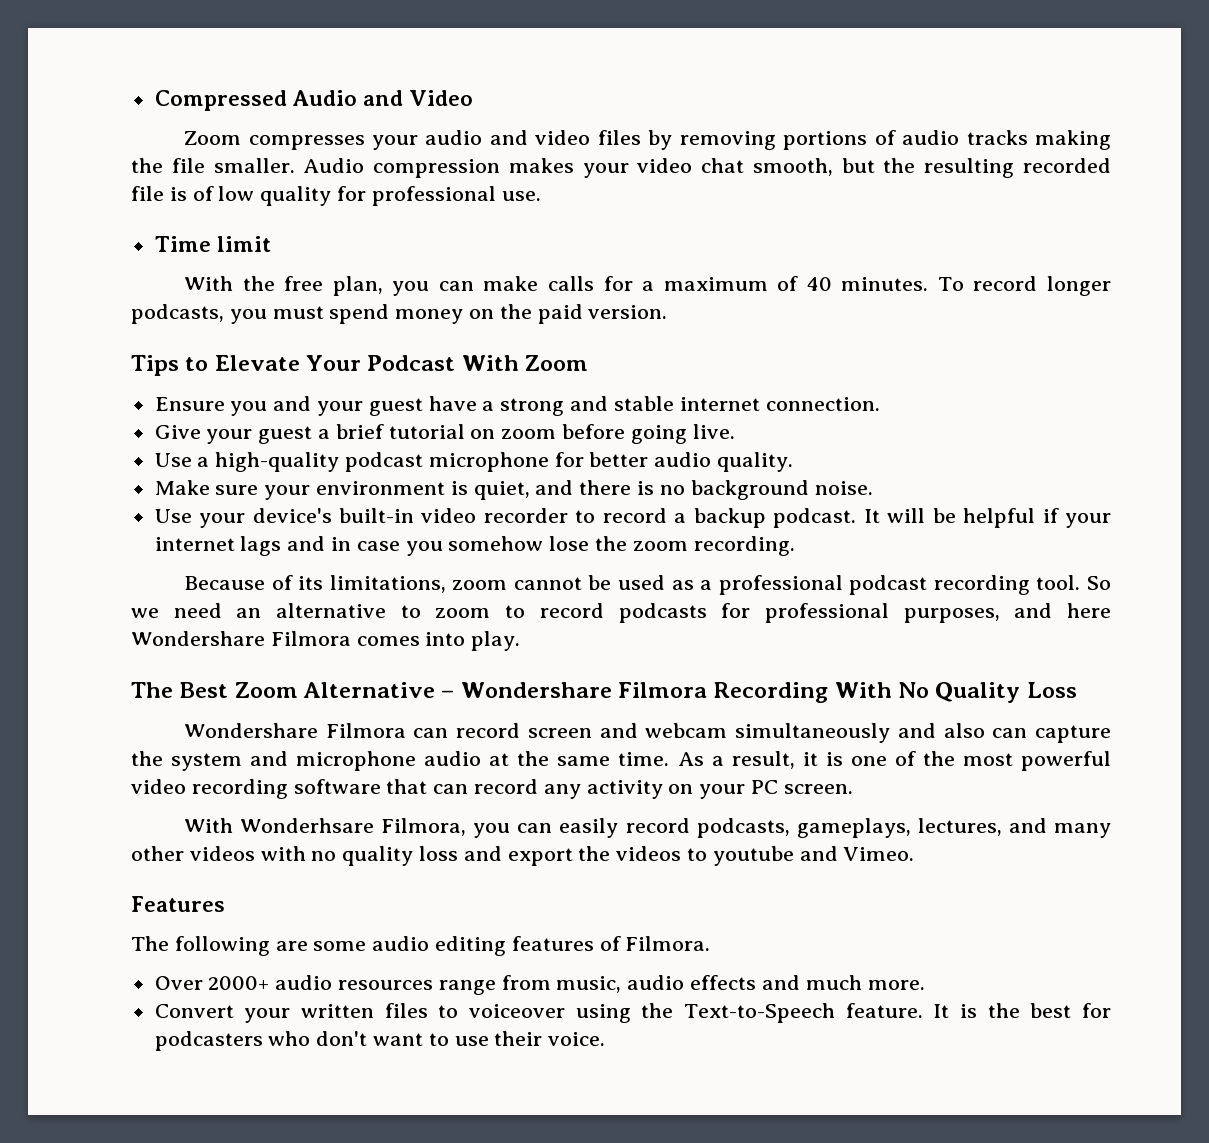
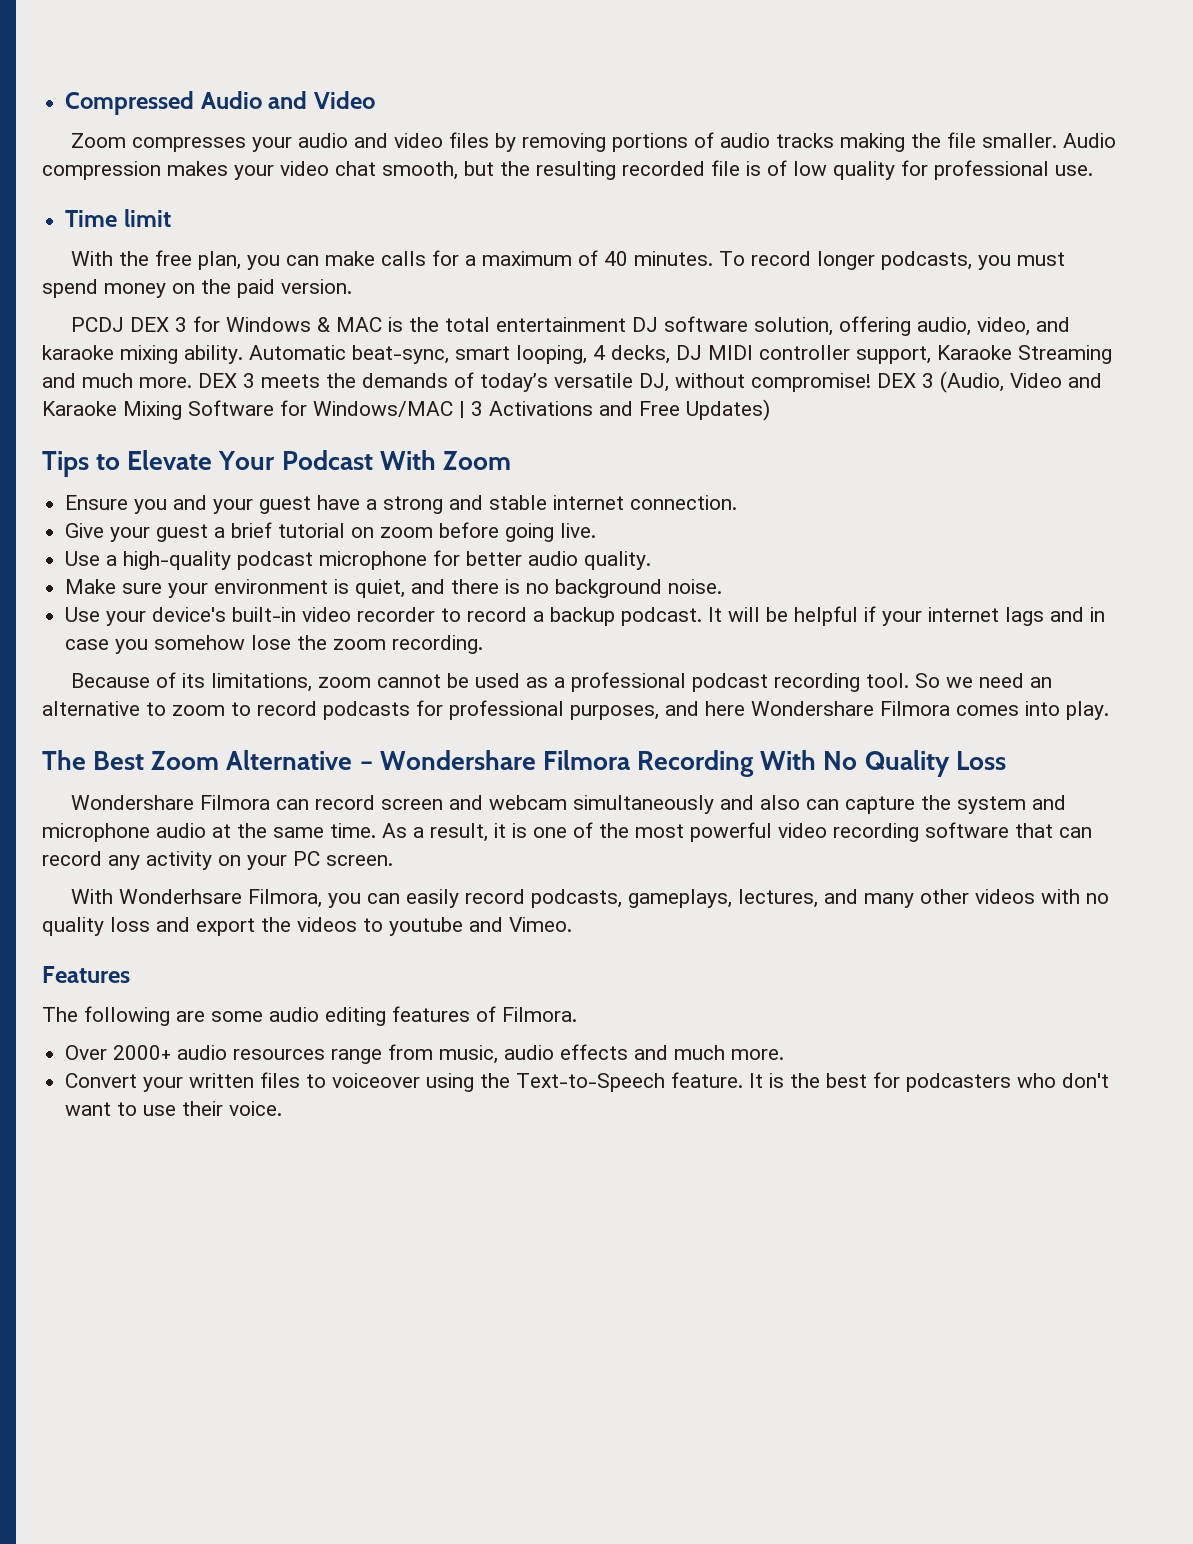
(668, 312) none -> [70,316,1070,336] [42,345,1112,364] [42,371,1102,393] [42,399,770,421] // PCDJ DEX 3 for Windows & MAC is the total entertainment DJ software solution, offering audio, video, and karaoke mixing ability. Automatic beat-sync, smart looping, 4 decks, DJ MIDI controller support, Karaoke Streaming and much more. DEX 3 meets the demands of today’s versatile DJ, without compromise! DEX 3 (Audio, Video and Karaoke Mixing Software for Windows/MAC | 3 Activations and Free Updates)

